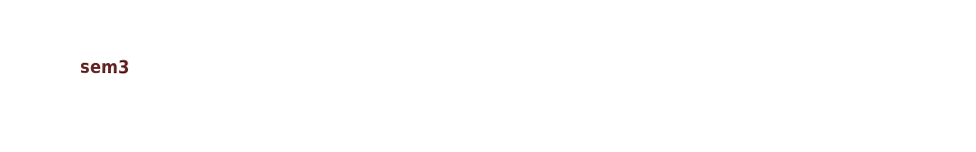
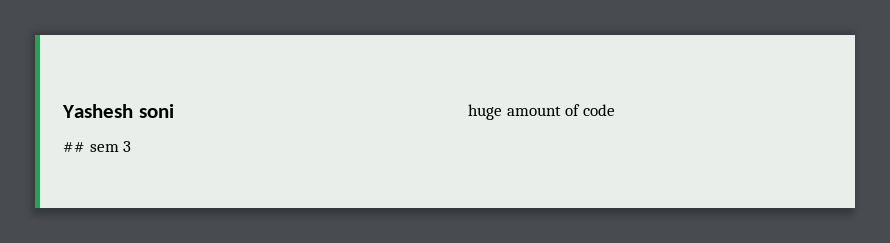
[80,58,130,75] sem3 -> [62,104,174,118] [63,141,132,152] [468,104,615,120] Yashesh soni // ## sem 3 // huge amount of code

